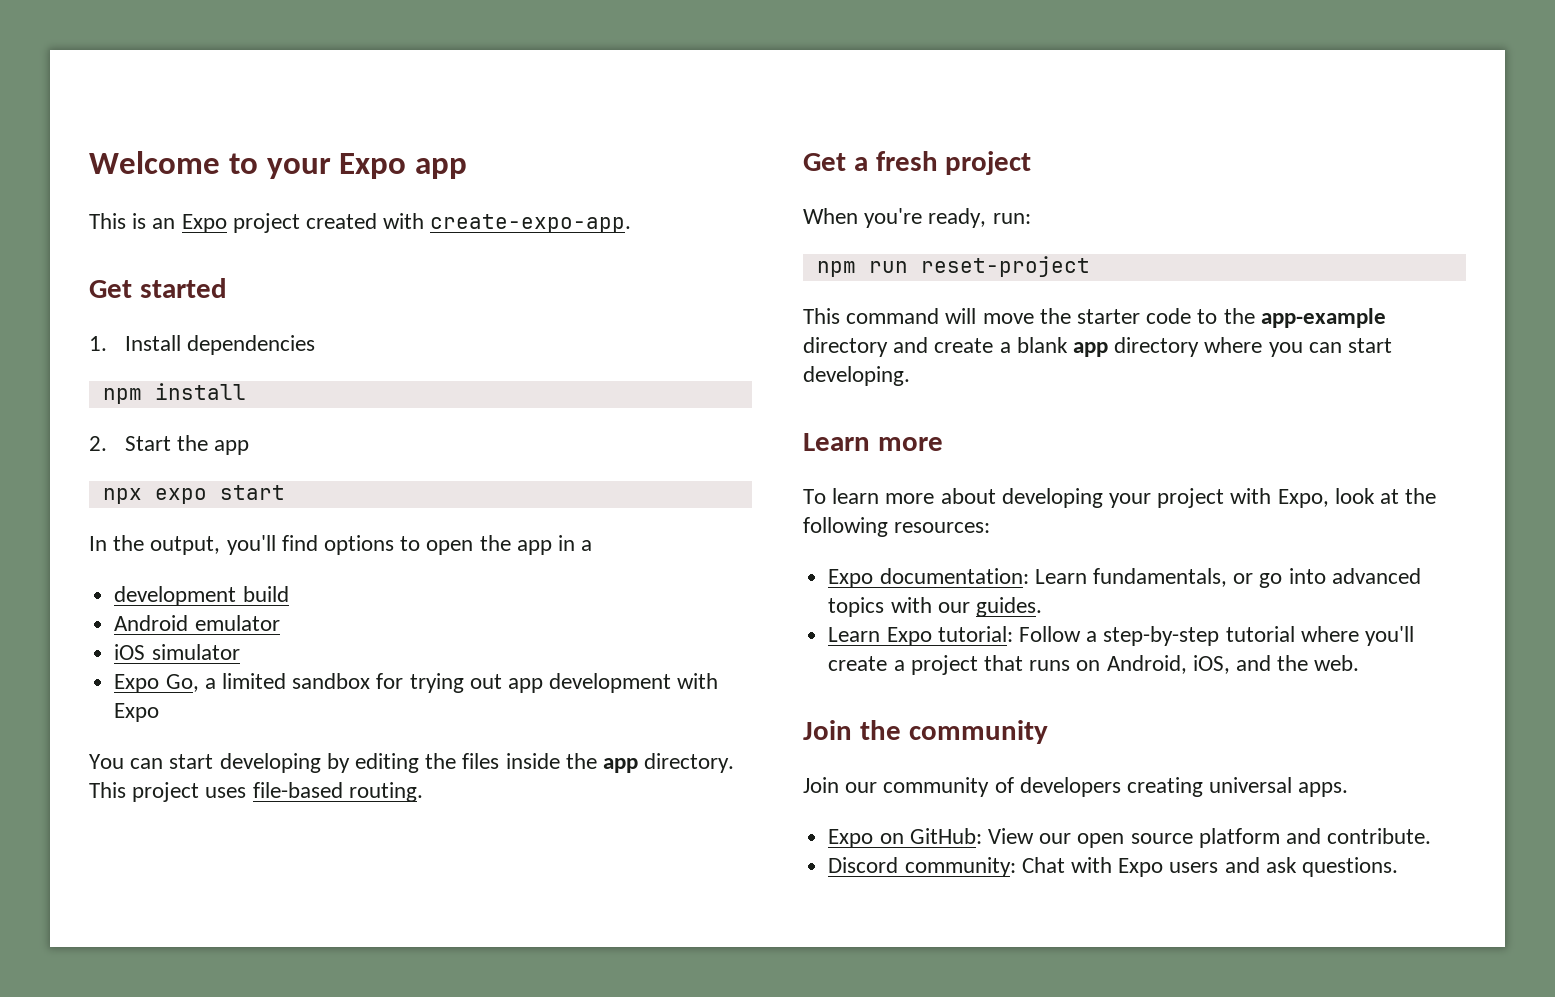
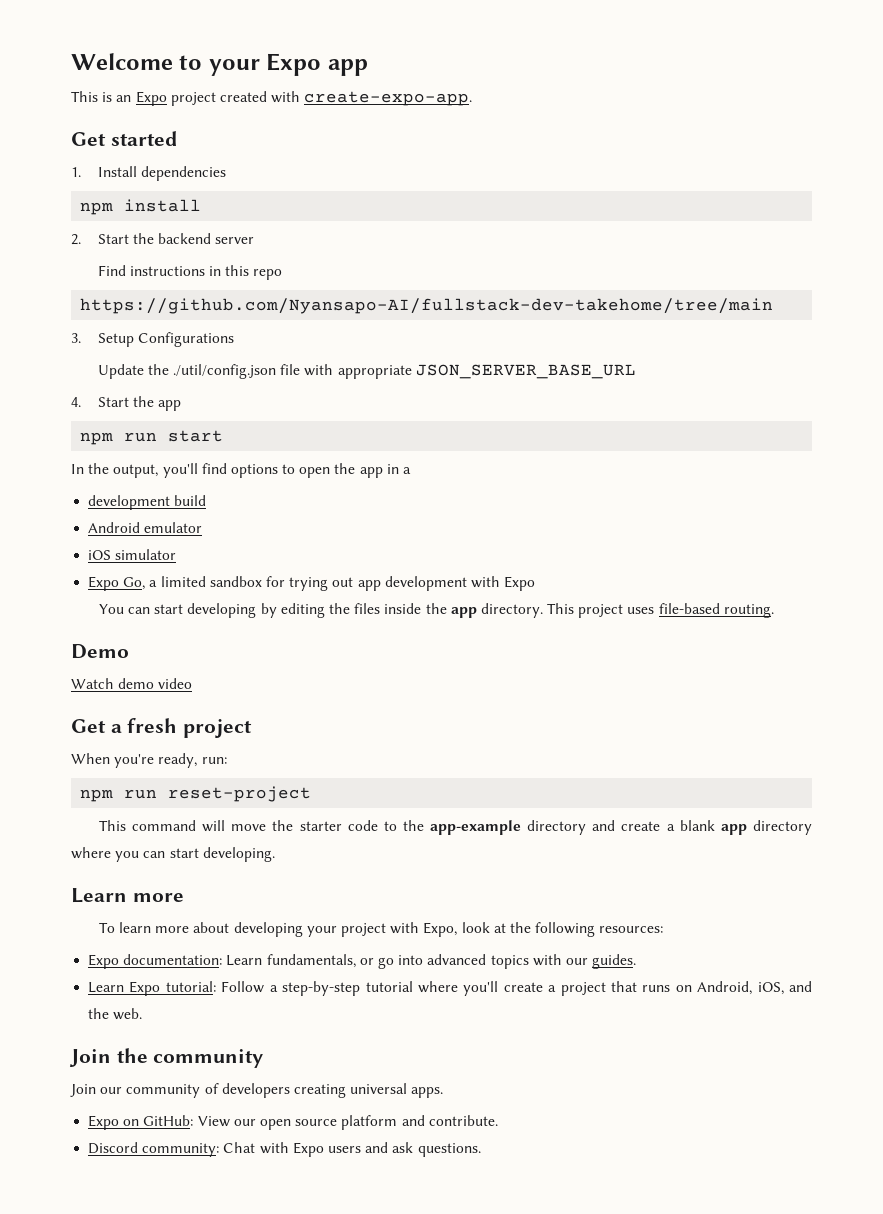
[214,440,250,455] [102,488,207,504] app // npx expo -> [157,233,255,244] [97,265,283,280] [80,298,774,314] [71,332,234,347] [97,364,636,379] [71,396,181,411] [80,432,158,445] backend server // Find instructions in this repo // https://github.com/Nyansapo-AI/fullstack-dev-takehome/tree/main // 3. Setup Configurations // Update the ./util/config.json file with appropriate JSON_SERVER_BASE_URL // 4. Start the app // npm run
(423, 792) none -> [71,644,129,659] [71,678,193,689] // Demo // Watch demo video

